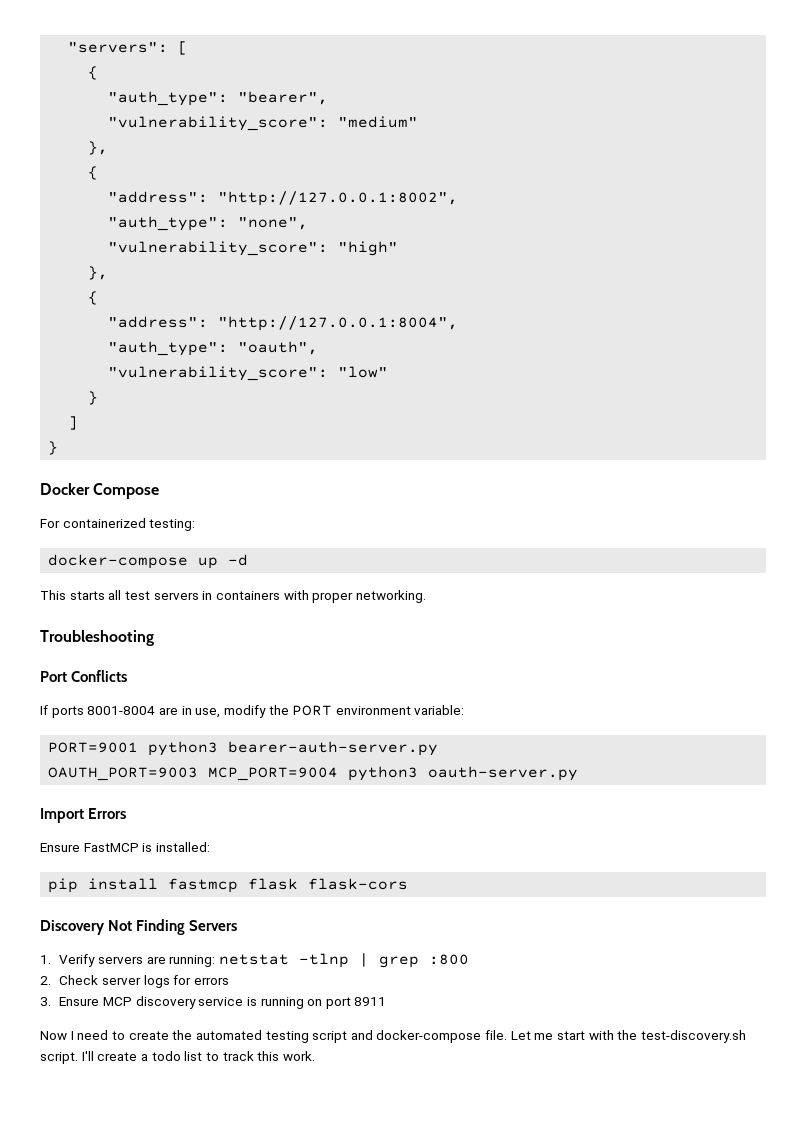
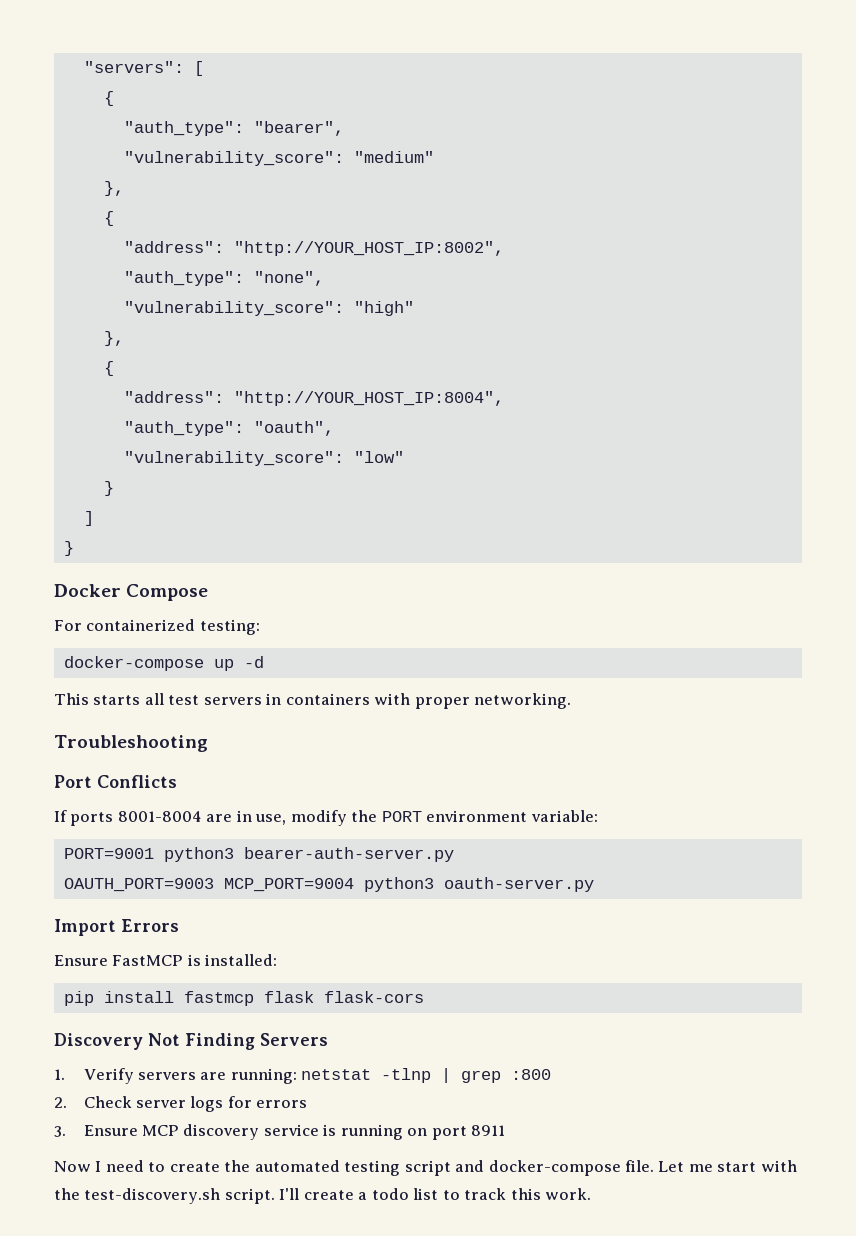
[218,191,459,206] "http://127.0.0.1:8002", -> [233,241,504,256] "http://YOUR_HOST_IP:8002",
[218,316,459,331] "http://127.0.0.1:8004", -> [233,391,504,406] "http://YOUR_HOST_IP:8004",

